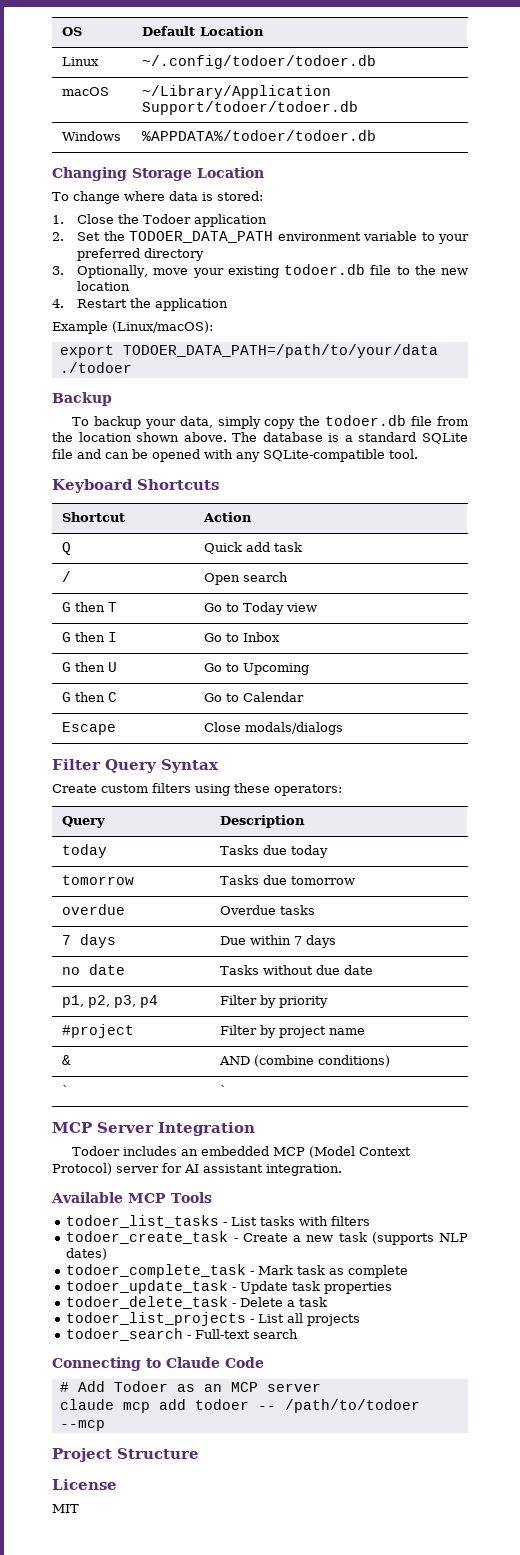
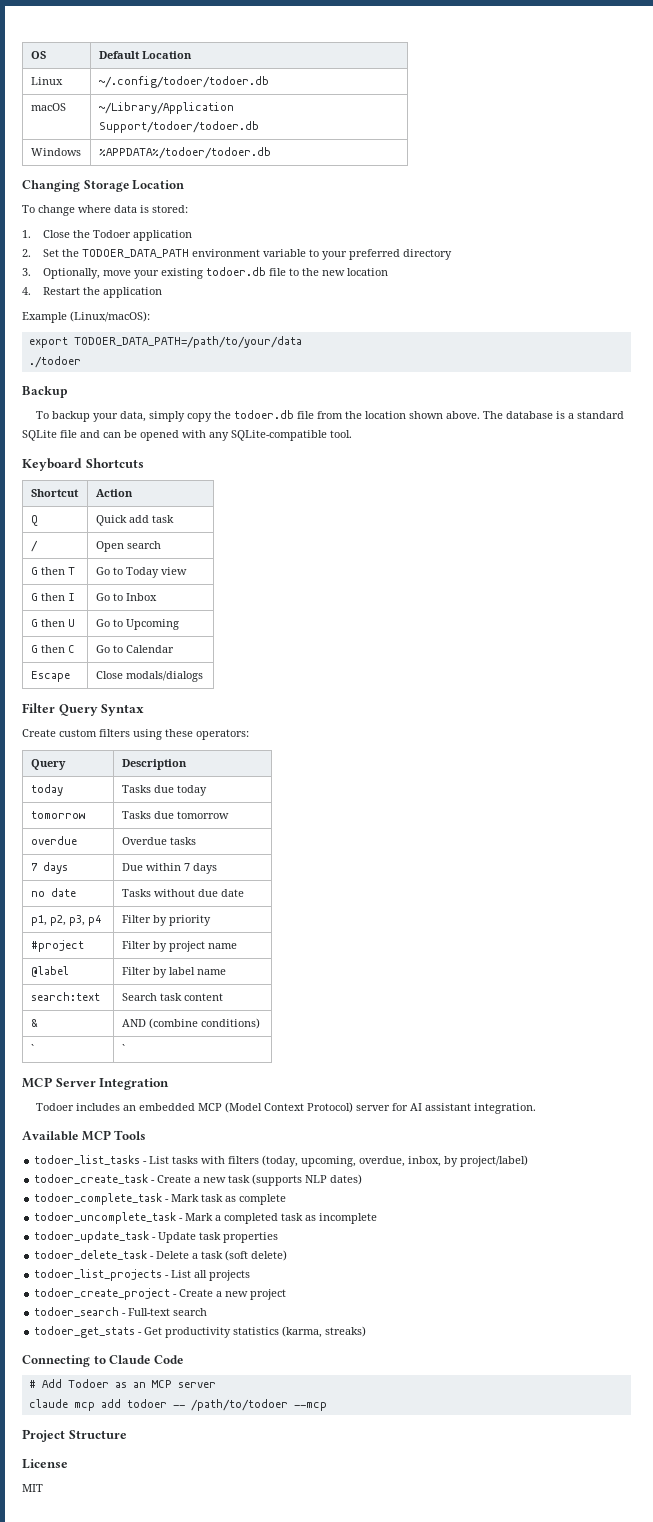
(366, 1031) none -> [30,966,69,977] [121,967,226,978] [30,992,100,1001] [121,993,223,1001] // @label | Filter by label name // search:text | Search task content
(371, 1221) none -> [262,1155,529,1167] (today, upcoming, overdue, inbox, by project/label)
(409, 1271) none -> [34,1212,378,1224] // todoer_uncomplete_task - Mark a completed task as incomplete
(328, 1302) none -> [225,1250,288,1261] (soft delete)
[66,1328,299,1341] todoer_search - Full-text search -> [34,1288,287,1300] [34,1307,208,1317] [34,1326,367,1338] todoer_create_project - Create a new project // todoer_search - Full-text search // todoer_get_stats - Get productivity statistics (karma, streaks)

